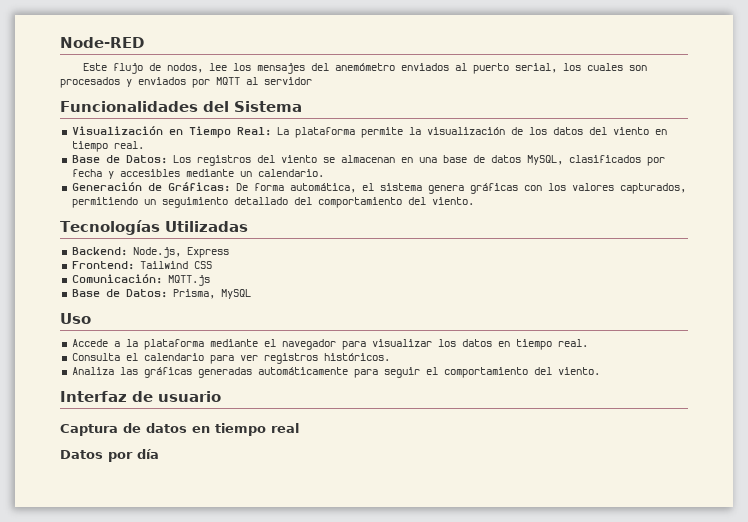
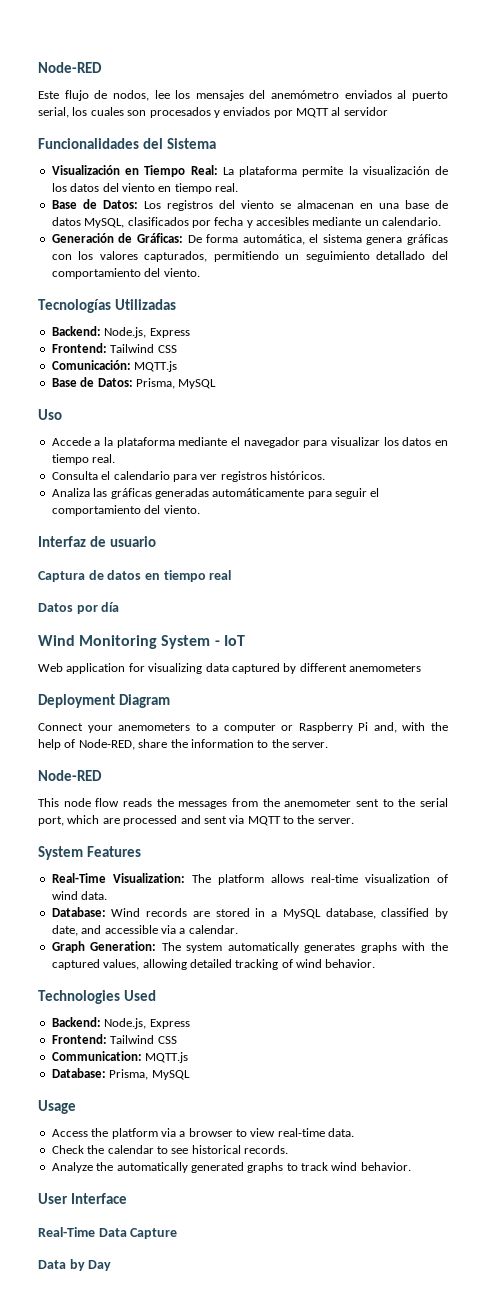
(159, 454) none -> [38,635,245,649] [38,663,421,674] [38,694,170,708] [38,722,448,733] [38,739,328,750] [38,770,102,781] [38,798,449,809] [38,815,354,826] [38,846,141,860] [51,873,448,885] [51,891,108,900] [51,907,448,919] [51,925,238,936] [51,941,448,953] [51,959,376,970] [38,990,156,1004] [51,1017,190,1029] [51,1034,177,1044] [51,1051,189,1063] [51,1068,190,1080] [38,1100,76,1114] [51,1128,355,1139] [51,1145,288,1154] [51,1162,411,1173] [38,1193,127,1204] [38,1227,178,1239] [38,1259,112,1271] // Wind Monitoring System - IoT // Web application for visualizing data captured by different anemometers // Deployment Diagram // Connect your anemometers to a computer or Raspberry Pi and, with the help of Node-RED, share the information to the server. // Node-RED // This node flow reads the messages from the anemometer sent to the serial port, which are processed and sent via MQTT to the server. // System Features // Real-Time Visualization: The platform allows real-time visualization of wind data. // Database: Wind records are stored in a MySQL database, classified by date, and accessible via a calendar. // Graph Generation: The system automatically generates graphs with the captured values, allowing detailed tracking of wind behavior. // Technologies Used // Backend: Node.js, Express // Frontend: Tailwind CSS // Communication: MQTT.js // Database: Prisma, MySQL // Usage // Access the platform via a browser to view real-time data. // Check the calendar to see historical records. // Analyze the automatically generated graphs to track wind behavior. // User Interface // Real-Time Data Capture // Data by Day

